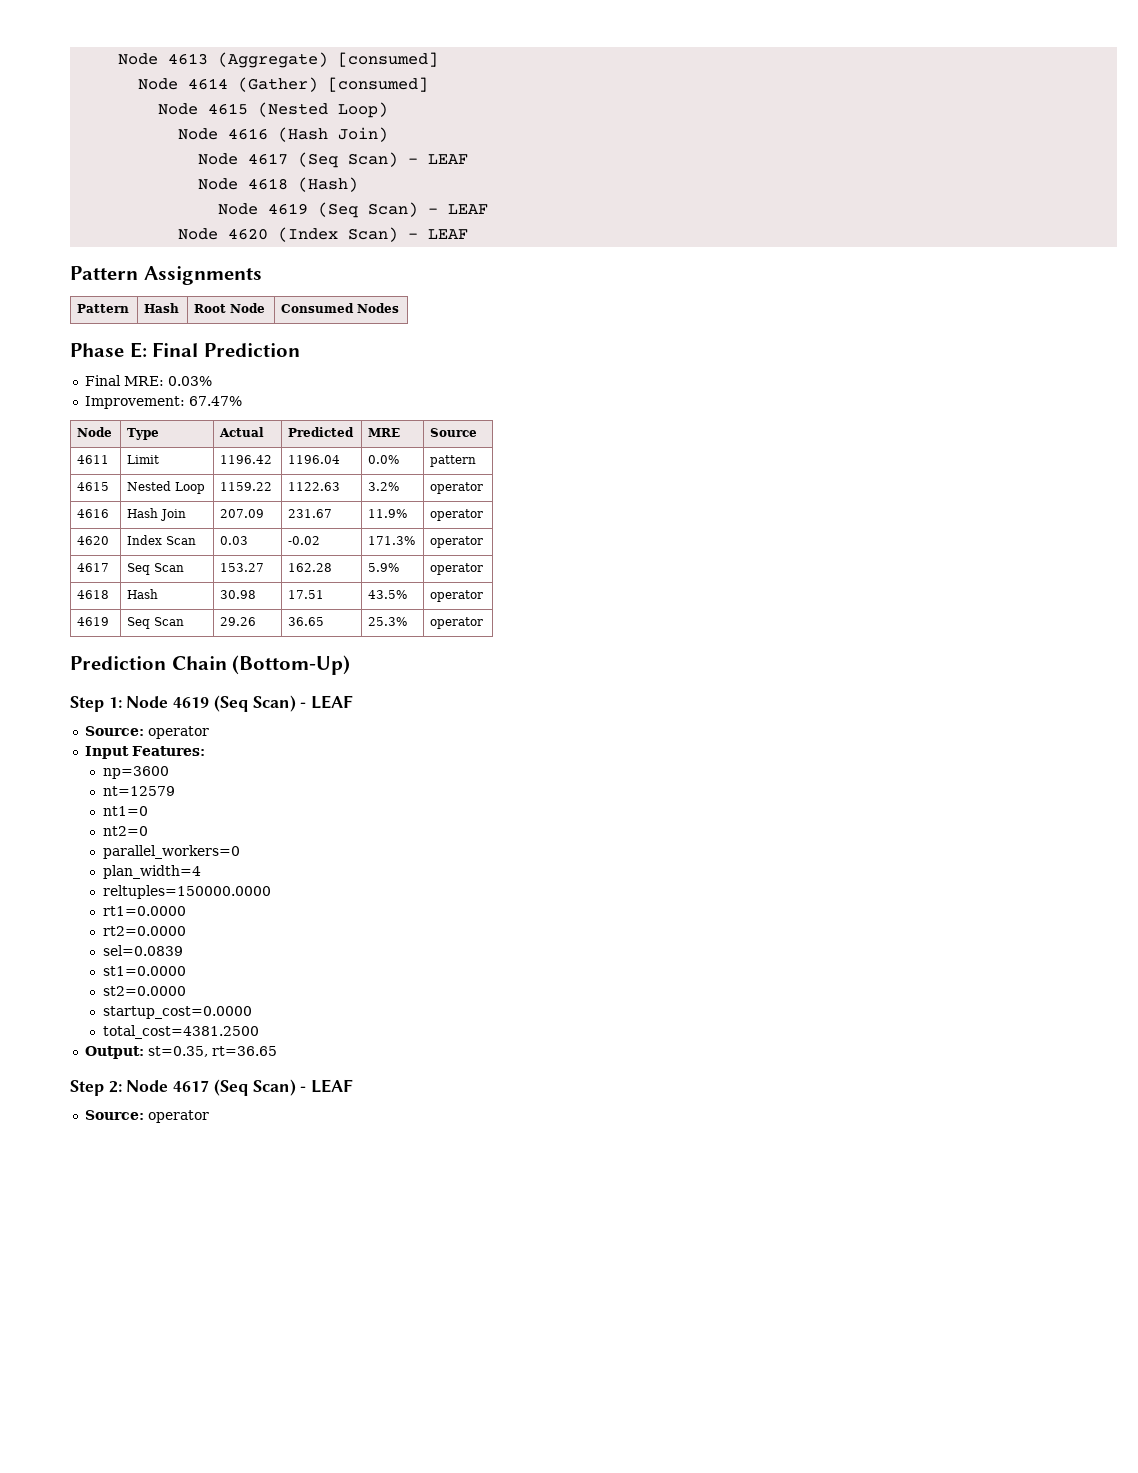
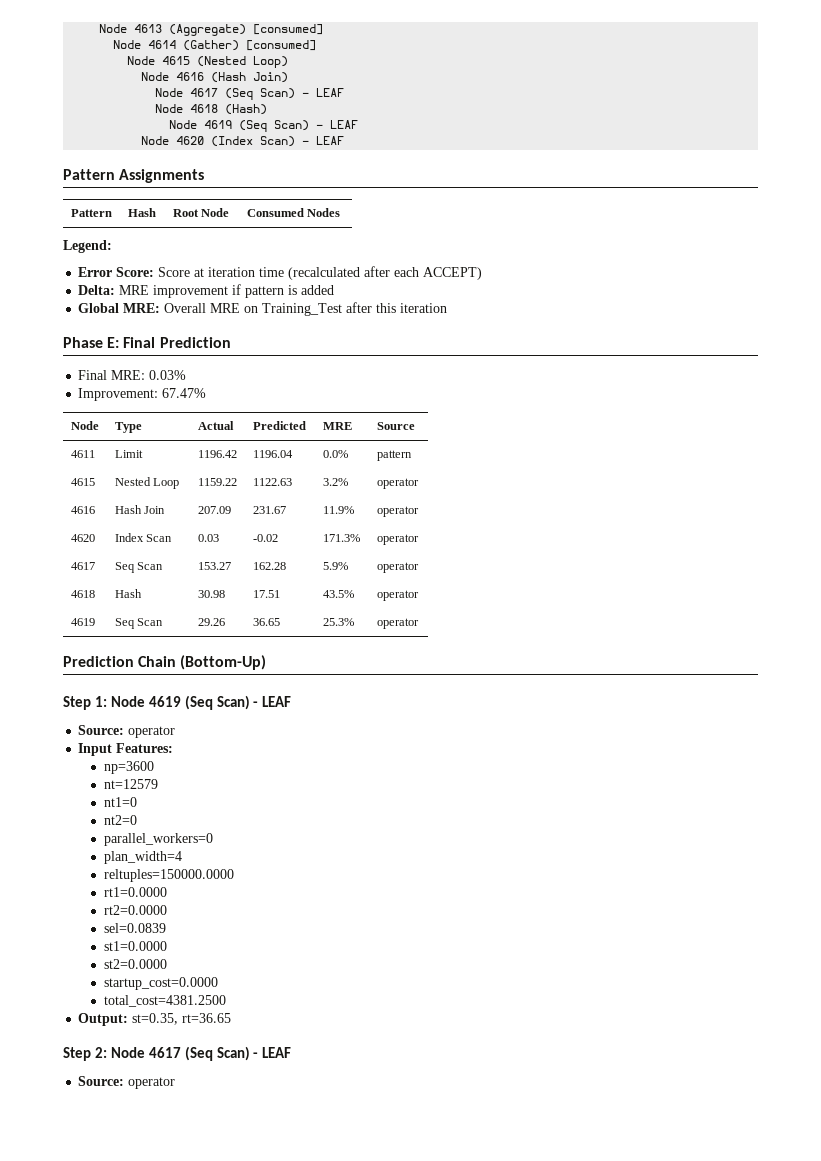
(400, 308) none -> [63,240,112,253] [78,266,483,280] [78,284,335,298] [78,302,448,316] // Legend: // Error Score: Score at iteration time (recalculated after each ACCEPT) // Delta: MRE improvement if pattern is added // Global MRE: Overall MRE on Training_Test after this iteration

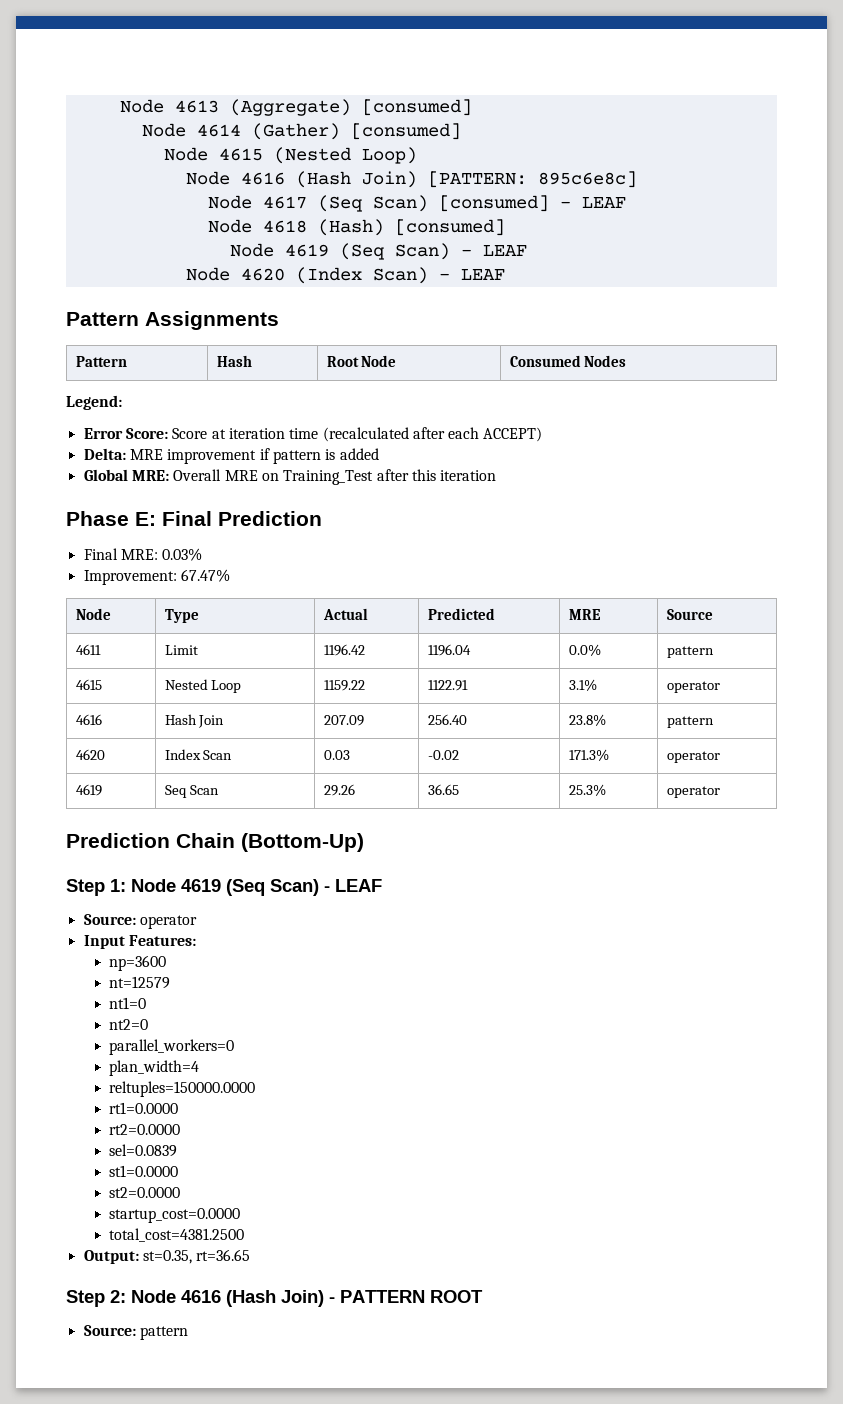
[155,88,296,100] // Node 4617 (Seq Scan) -> [427,171,637,188] [207,195,549,212] [PATTERN: 895c6e8c] // Node 4617 (Seq Scan) [consumed]
(268, 109) none -> [394,219,505,236] [consumed]
[252,478,292,486] [322,478,348,486] 1122.63 | 3.2% -> [427,680,468,691] [568,679,597,691] 1122.91 | 3.1%
[252,506,286,514] [322,506,354,514] [376,506,419,517] 231.67 | 11.9% | operator -> [427,714,467,725] [568,714,606,726] [666,716,714,728] 256.40 | 23.8% | pattern
[70,562,95,570] [114,562,164,573] [197,562,231,570] [252,562,286,570] [322,562,348,570] [376,562,419,573] [70,590,95,598] [114,589,142,598] [197,590,225,598] [252,590,280,598] [322,590,354,598] [376,590,419,601] // 4617 | Seq Scan | 153.27 | 162.28 | 5.9% | operator // 4618 | Hash | 30.98 | 17.51 | 43.5% | operator -> (720, 757) none
[148,1046,292,1061] [78,1076,176,1089] 4617 (Seq Scan) - LEAF // Source: operator -> [181,1290,483,1307] [83,1325,188,1340] 4616 (Hash Join) - PATTERN ROOT // Source: pattern

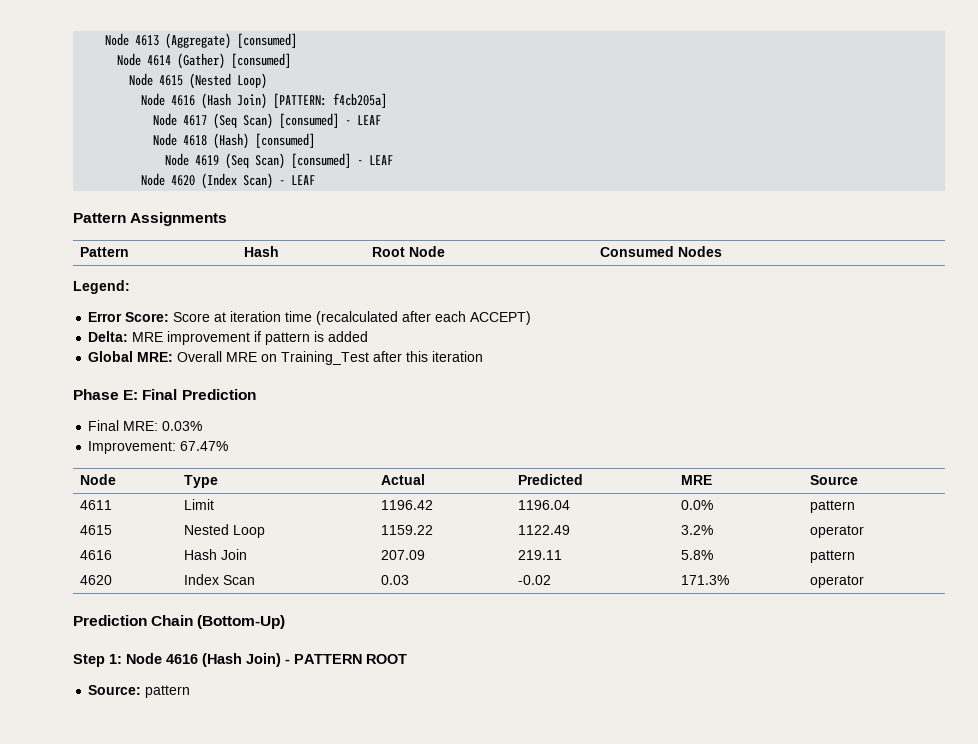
[537,171,637,188] 895c6e8c] -> [333,93,388,108] f4cb205a]
(450, 251) none -> [291,153,352,168] [consumed]
[427,680,468,691] [568,679,597,691] 1122.91 | 3.1% -> [518,525,571,535] [681,525,714,535] 1122.49 | 3.2%
[427,714,467,725] [568,714,606,726] 256.40 | 23.8% -> [518,550,563,560] [681,550,714,560] 219.11 | 5.8%
[75,784,102,796] [164,785,220,798] [323,784,355,796] [427,784,459,795] [568,784,606,796] [666,786,720,798] // 4619 | Seq Scan | 29.26 | 36.65 | 25.3% | operator -> (865, 581) none
[181,879,382,896] [83,914,197,929] [83,935,196,949] [109,955,167,971] [109,976,171,989] [109,997,147,1009] [109,1019,149,1030] [109,1039,235,1055] [109,1060,200,1076] [109,1081,256,1097] [109,1102,179,1114] [109,1124,181,1135] [109,1144,178,1157] [109,1165,179,1177] [109,1187,181,1198] [109,1208,241,1223] [109,1228,245,1242] [83,1249,251,1264] [66,1290,176,1307] 4619 (Seq Scan) - LEAF // Source: operator // Input Features: // np=3600 // nt=12579 // nt1=0 // nt2=0 // parallel_workers=0 // plan_width=4 // reltuples=150000.0000 // rt1=0.0000 // rt2=0.0000 // sel=0.0839 // st1=0.0000 // st2=0.0000 // startup_cost=0.0000 // total_cost=4381.2500 // Output: st=0.35, rt=36.65 // Step 2: Node -> (162, 658) none

